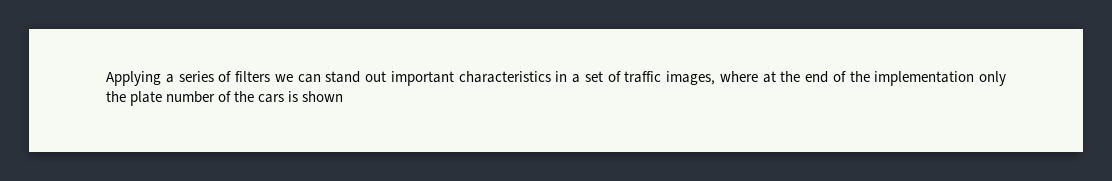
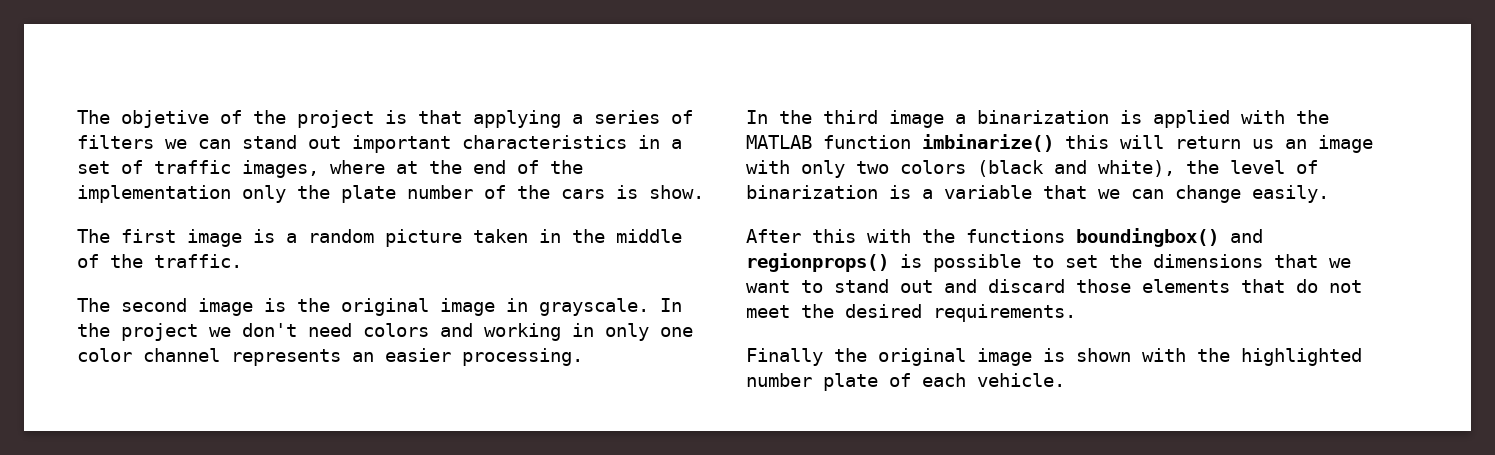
[106,71,161,86] Applying -> [77,110,561,128] The objetive of the project is that applying
[302,91,344,102] shown -> [649,185,704,199] [77,229,682,247] [77,254,242,268] [77,298,682,316] [77,323,693,341] [77,348,583,366] [746,110,1329,128] [746,134,1373,153] [746,160,1318,178] [746,185,1329,203] [746,228,1263,247] [746,253,1351,272] [746,279,1362,293] [746,304,1076,322] [746,348,1362,366] [746,373,1065,391] show. // The first image is a random picture taken in the middle of the traffic. // The second image is the original image in grayscale. In the project we don't need colors and working in only one color channel represents an easier processing. // In the third image a binarization is applied with the MATLAB function imbinarize() this will return us an image with only two colors (black and white), the level of binarization is a variable that we can change easily. // After this with the functions boundingbox() and regionprops() is possible to set the dimensions that we want to stand out and discard those elements that do not meet the desired requirements. // Finally the original image is shown with the highlighted number plate of each vehicle.

